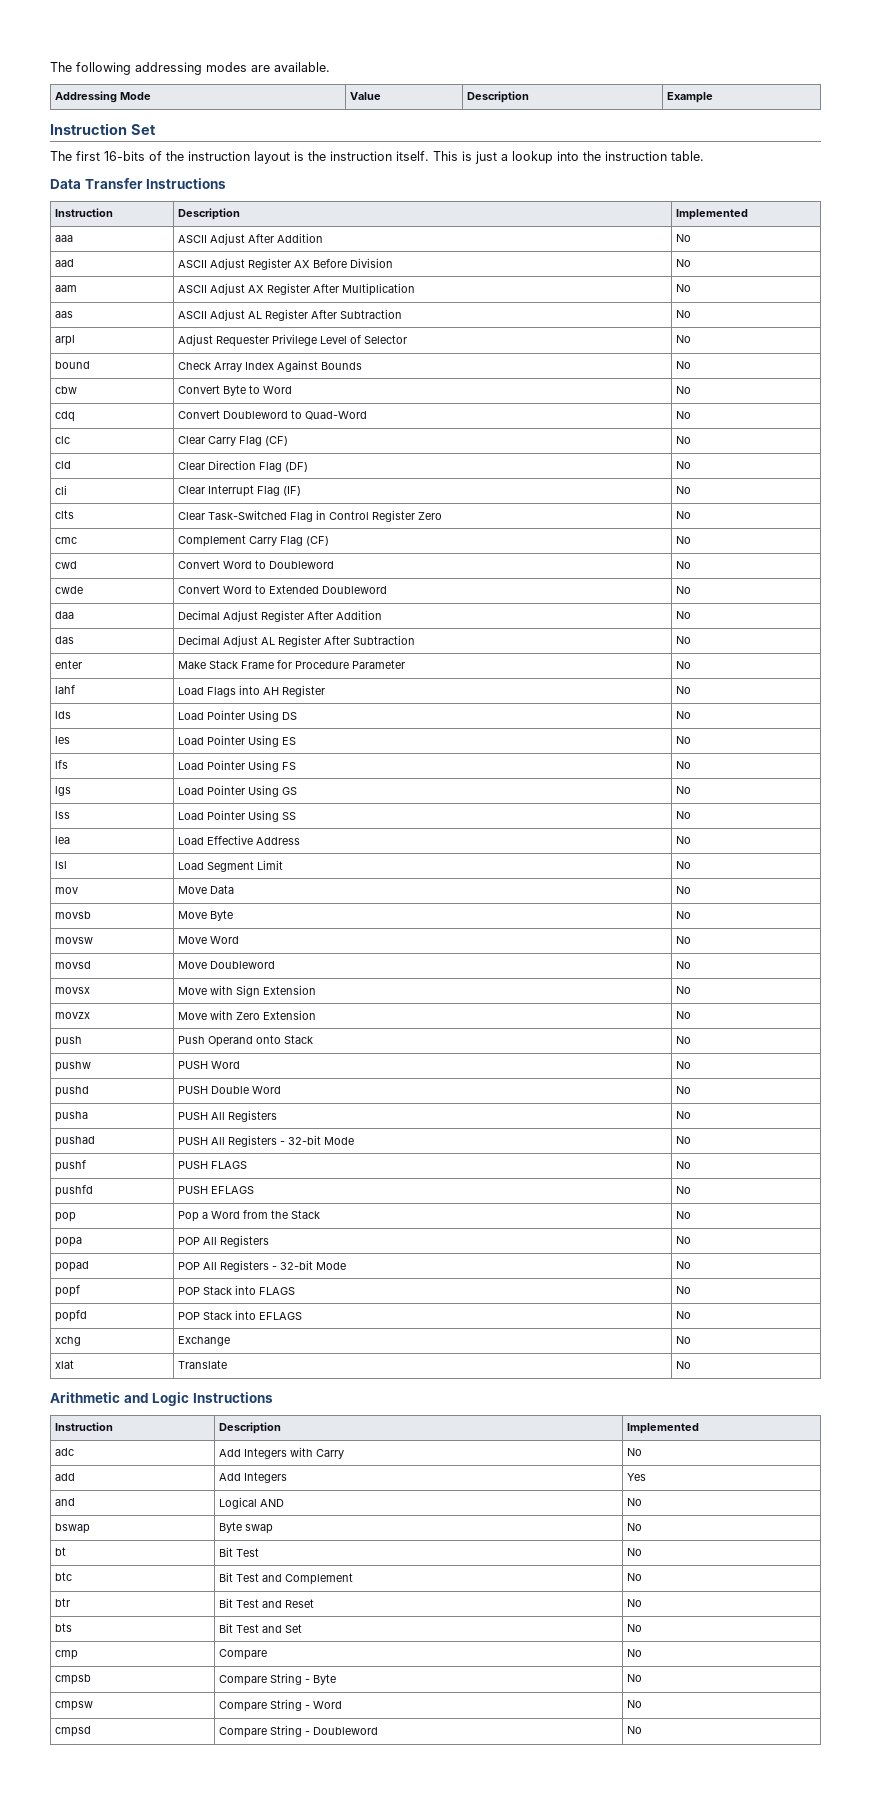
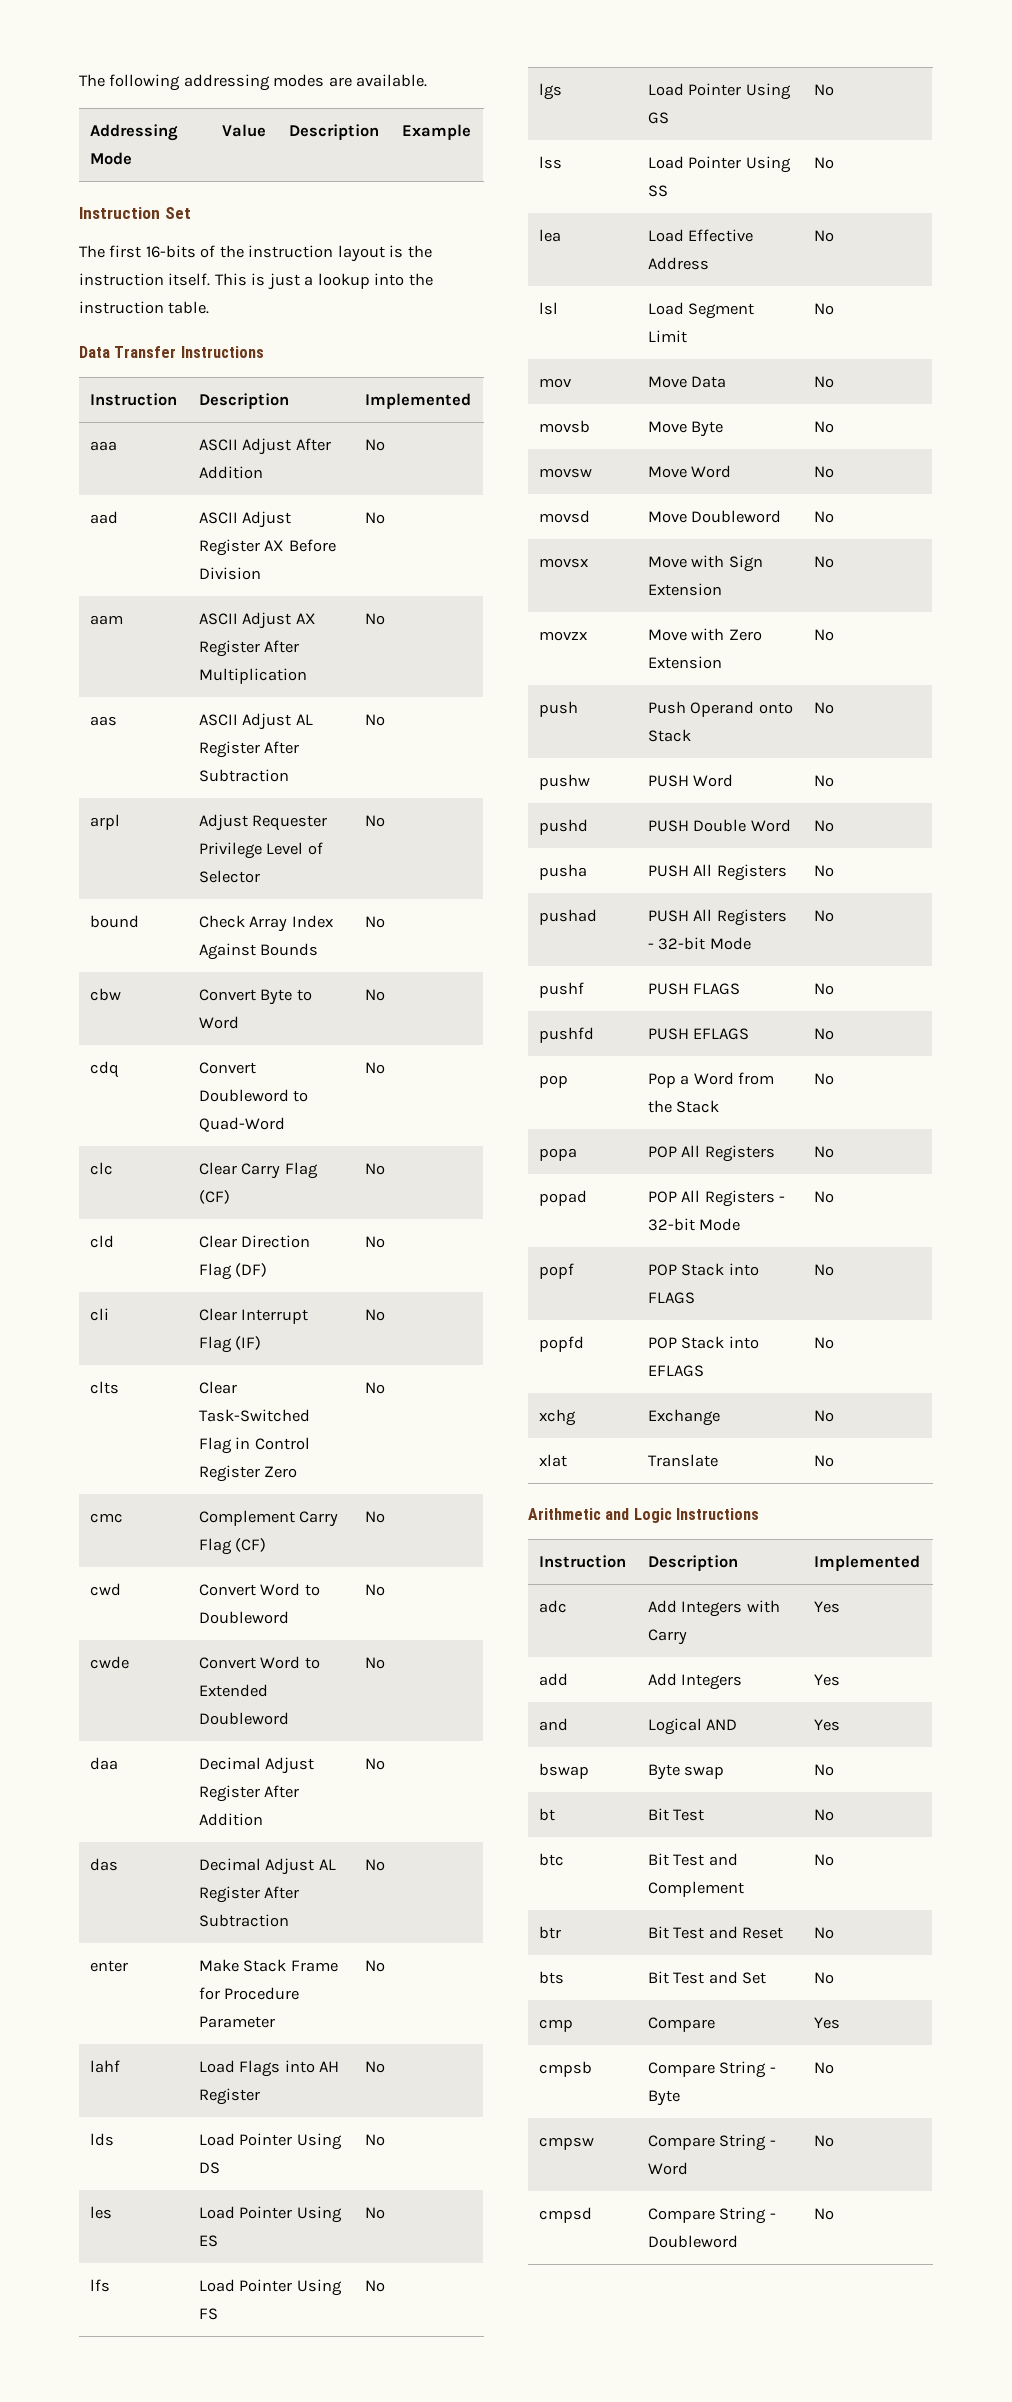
[627,1448,643,1456] No -> [813,1601,840,1613] Yes
[627,1498,643,1506] No -> [813,1719,840,1731] Yes
[627,1649,643,1657] No -> [813,2017,840,2029] Yes

